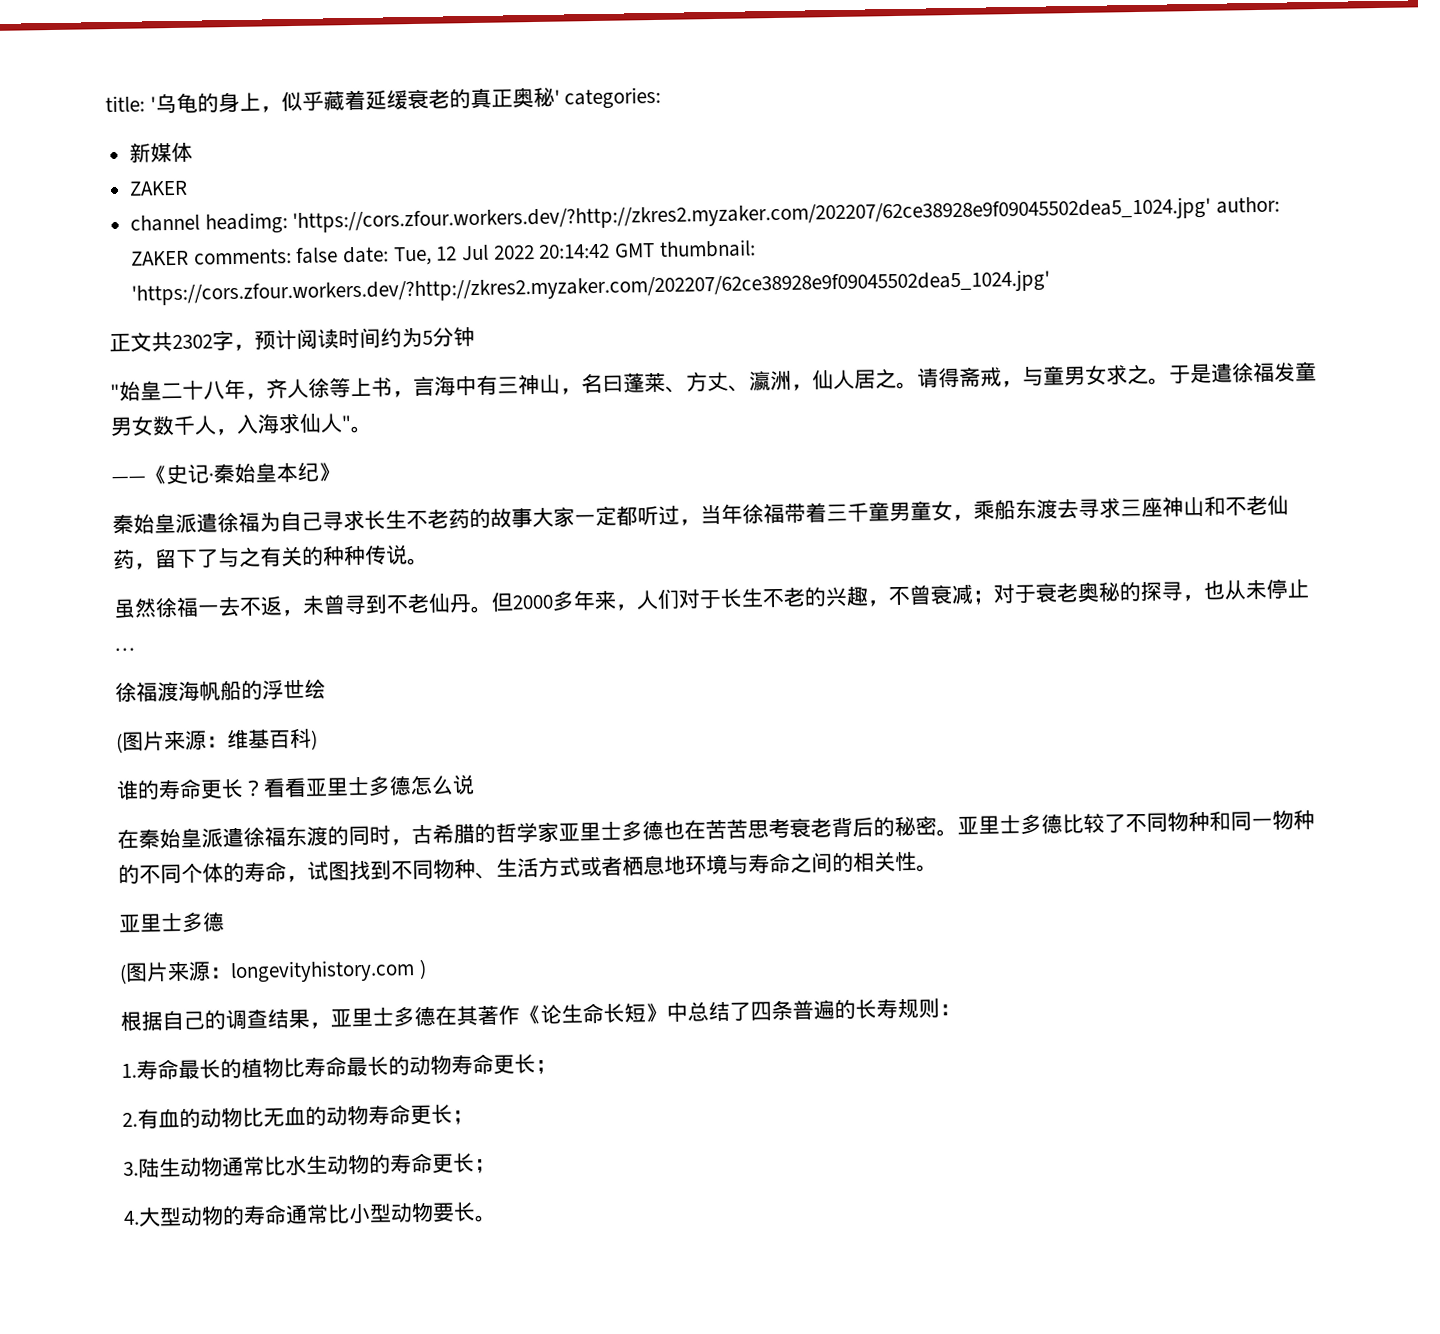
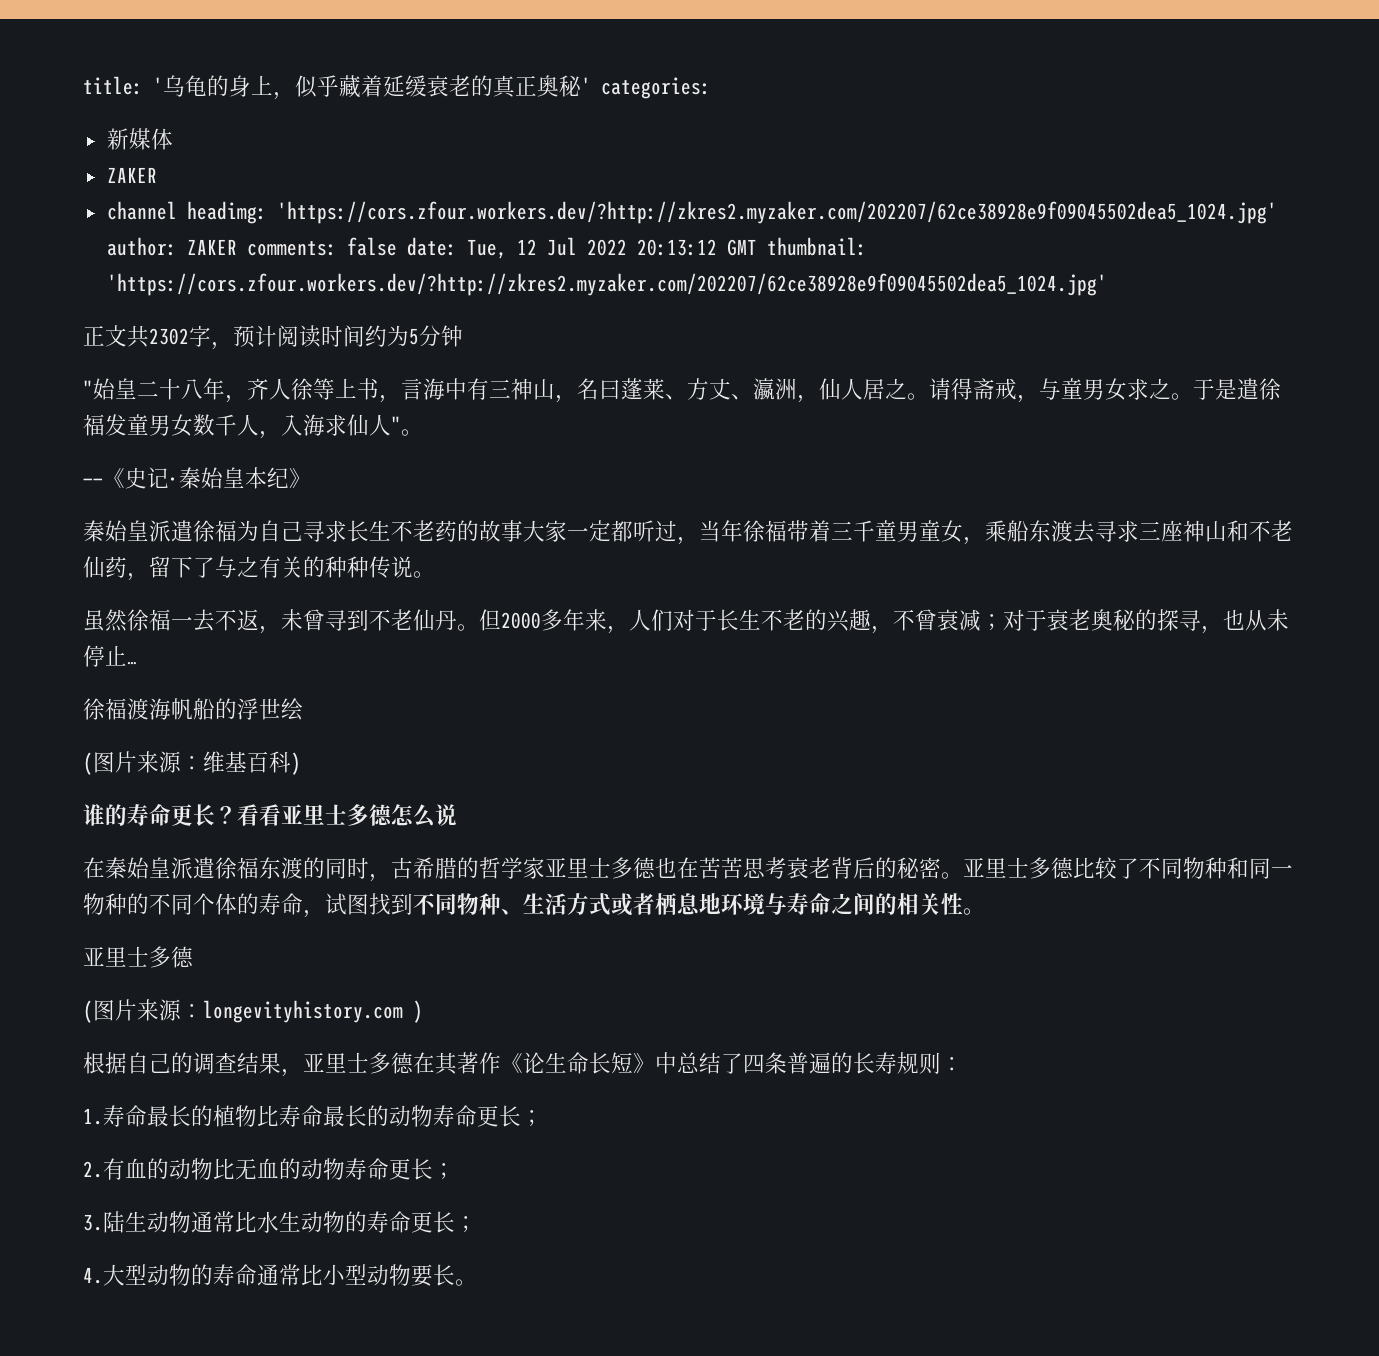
[538,243,611,259] 20:14:42 -> [636,239,717,256] 20:13:12

